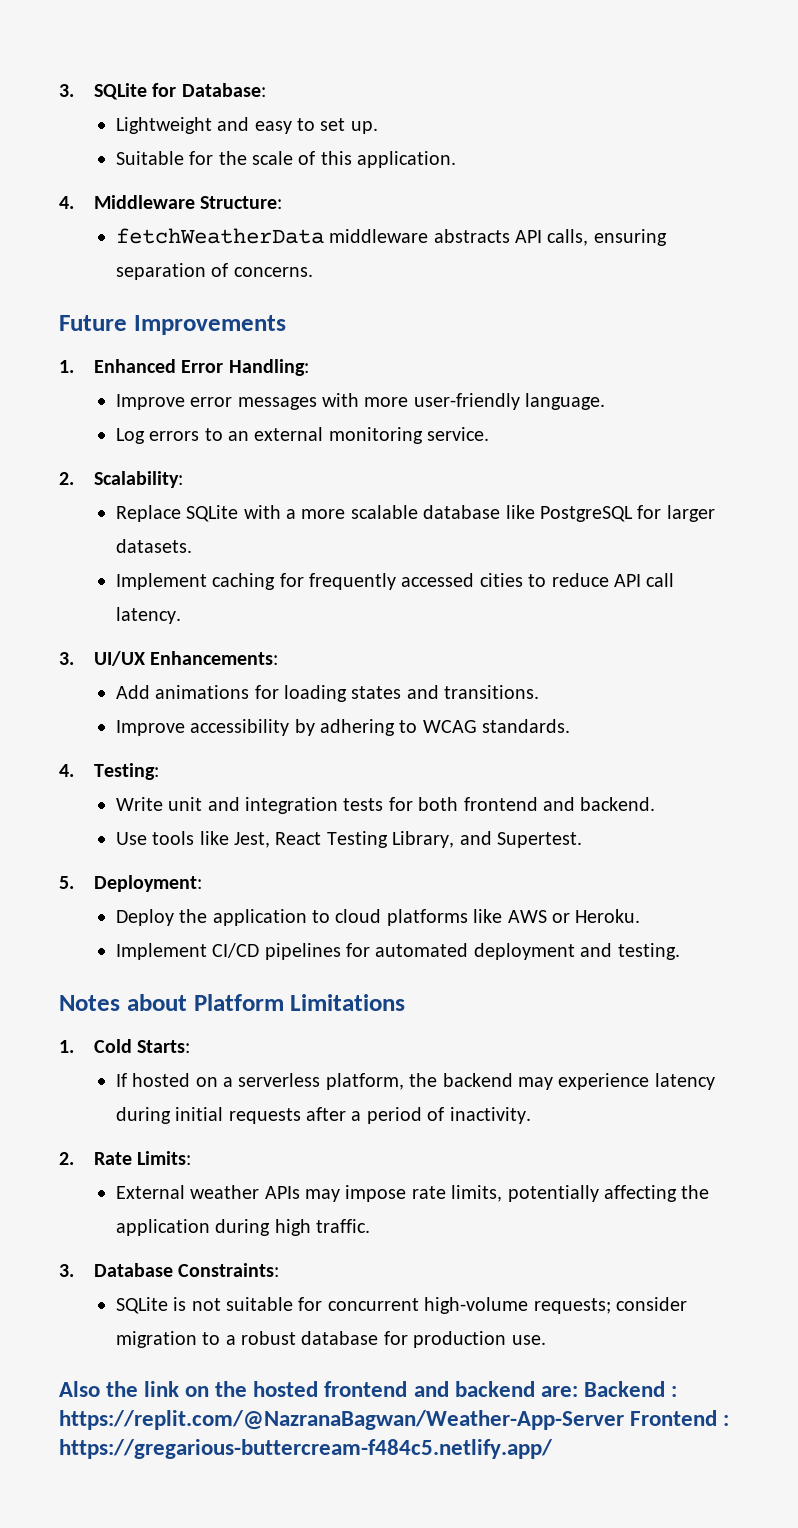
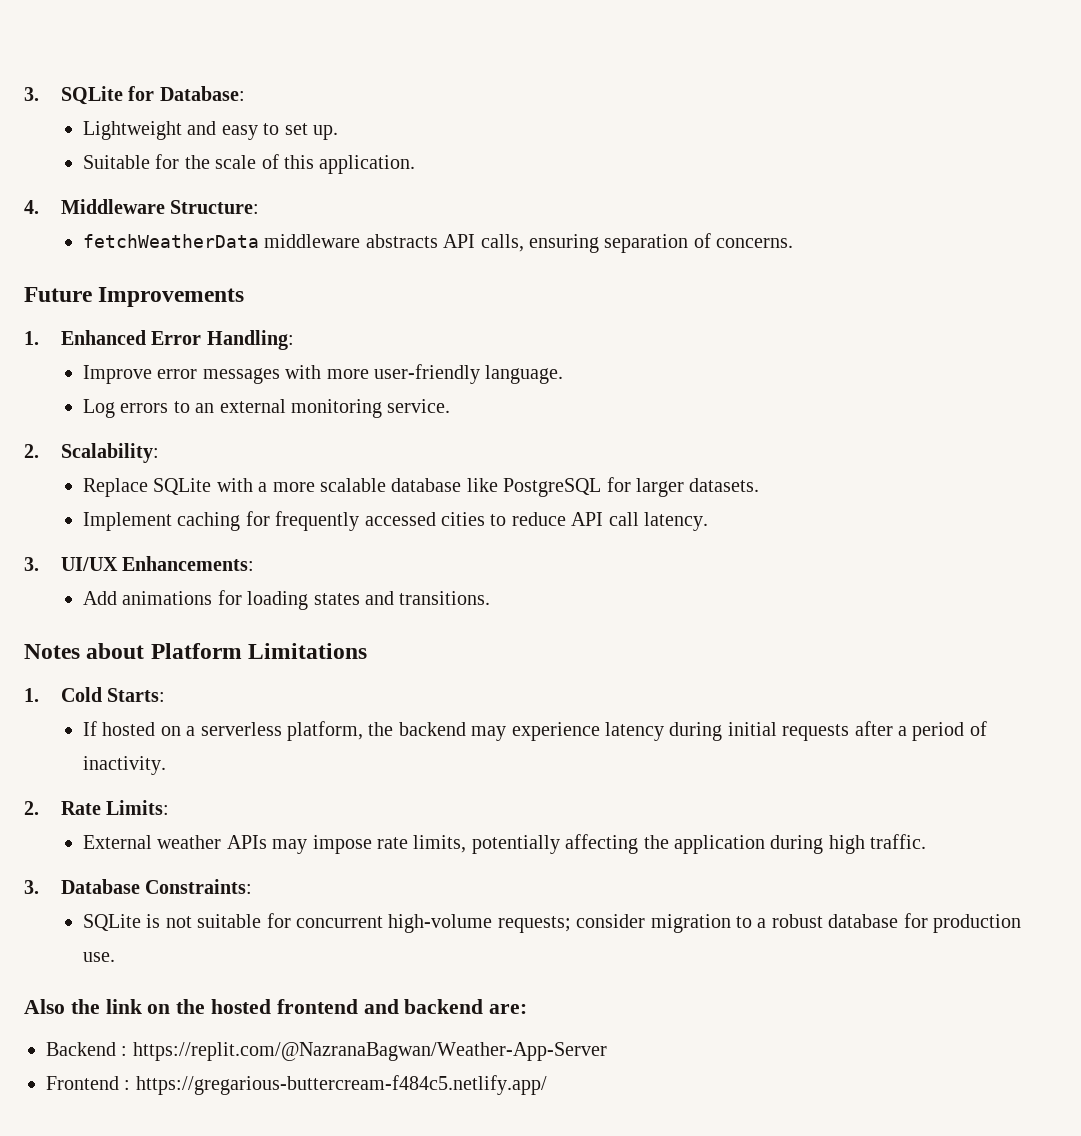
[115,719,571,736] [59,763,159,780] [115,797,656,814] [115,831,582,848] [59,875,202,892] [115,909,641,926] [115,943,680,960] // Improve accessibility by adhering to WCAG standards. // 4. Testing: // Write unit and integration tests for both frontend and backend. // Use tools like Jest, React Testing Library, and Supertest. // 5. Deployment: // Deploy the application to cloud platforms like AWS or Heroku. // Implement CI/CD pipelines for automated deployment and testing. -> (491, 598) none
(578, 1391) none -> (528, 1009) //
(624, 1420) none -> (607, 1051) //

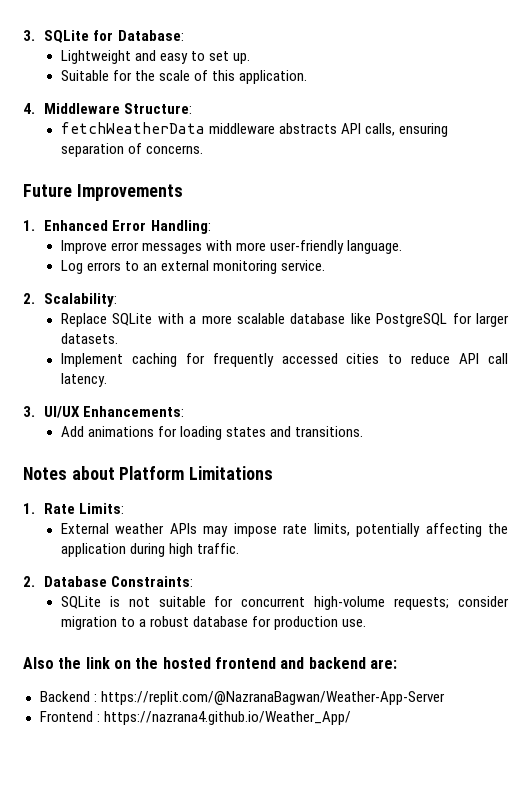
[61,687,166,702] [83,721,987,741] [83,756,167,775] [24,801,39,815] Cold Starts: // If hosted on a serverless platform, the backend may experience latency during initial requests after a period of inactivity. // 2. -> (35, 508) none
[24,880,39,894] 3. -> [23,576,35,587] 2.
[135,1075,547,1095] https://gregarious-buttercream-f484c5.netlify.app/ -> [103,711,351,725] https://nazrana4.github.io/Weather_App/

